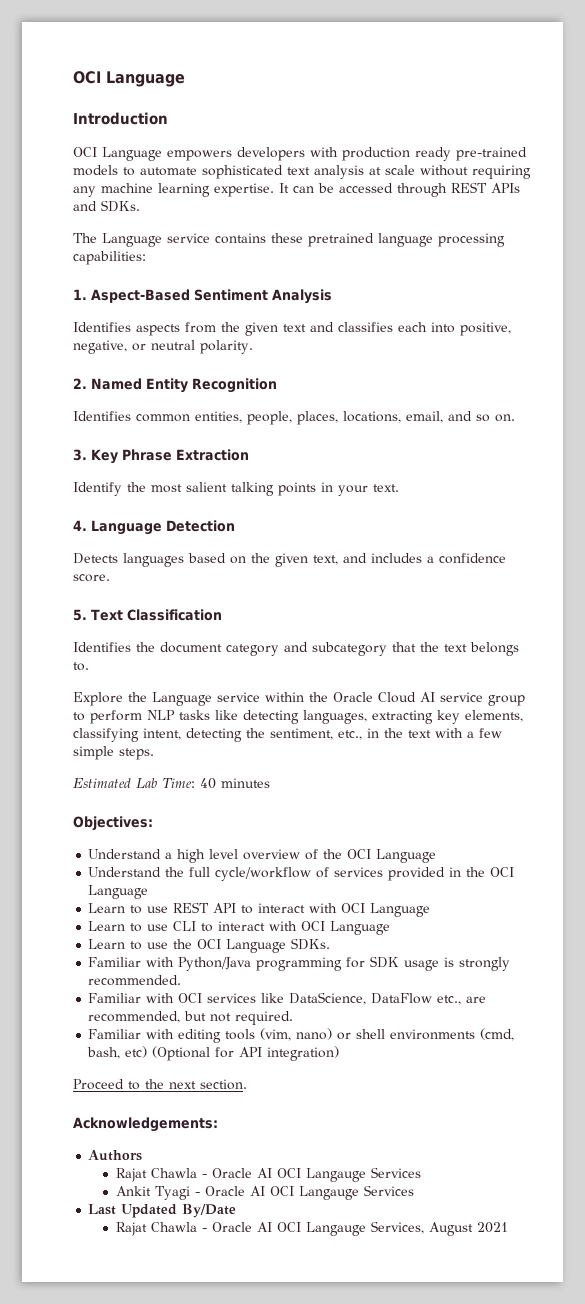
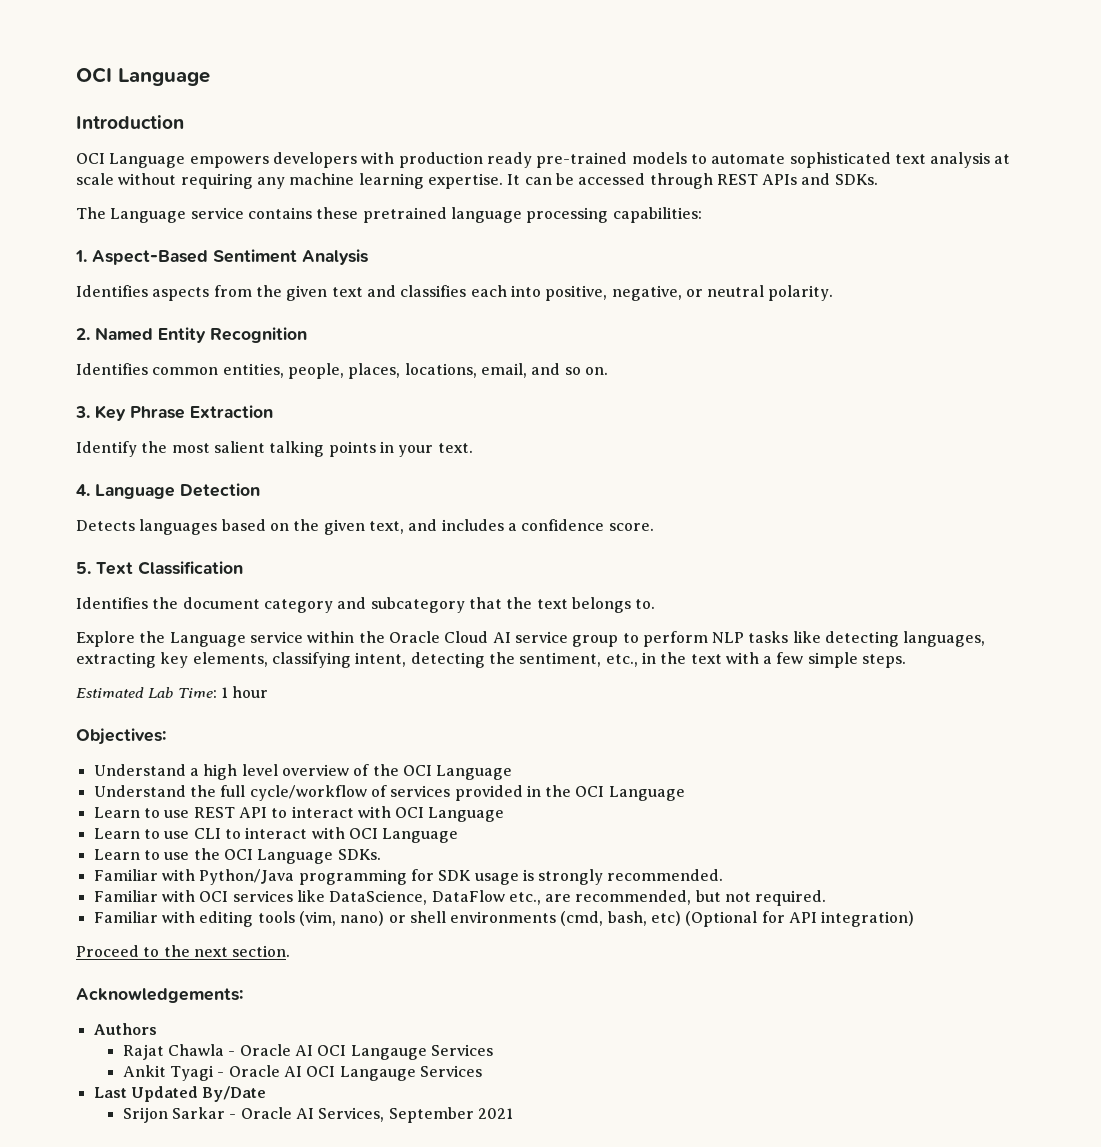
[200,778,270,789] 40 minutes -> [220,686,269,698] 1 hour
[115,1221,473,1236] Rajat Chawla - Oracle AI OCI Langauge Services, August -> [122,1107,474,1123] Srijon Sarkar - Oracle AI Services, September

